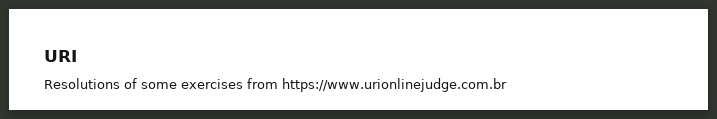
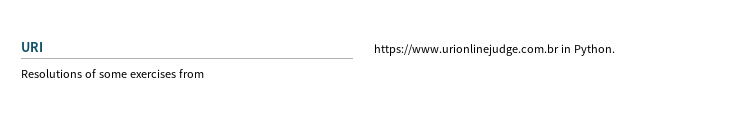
(507, 85) none -> [560,44,615,56] in Python.

